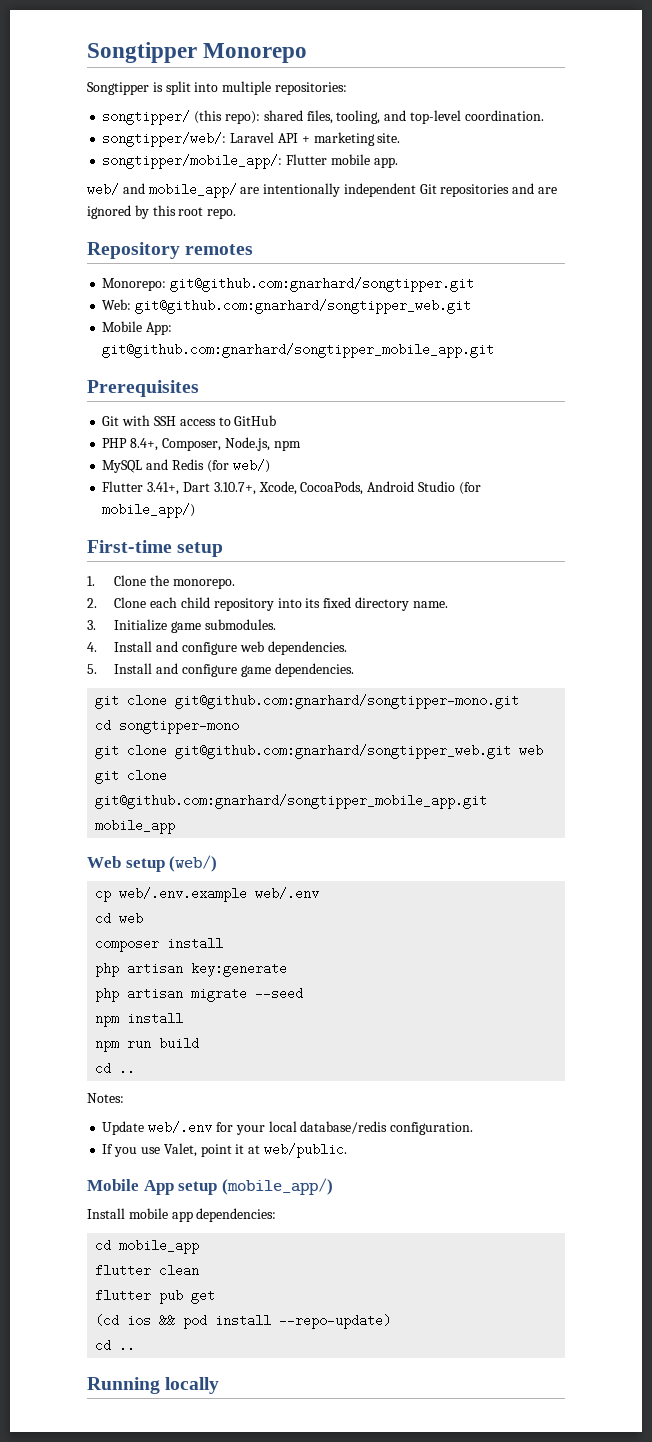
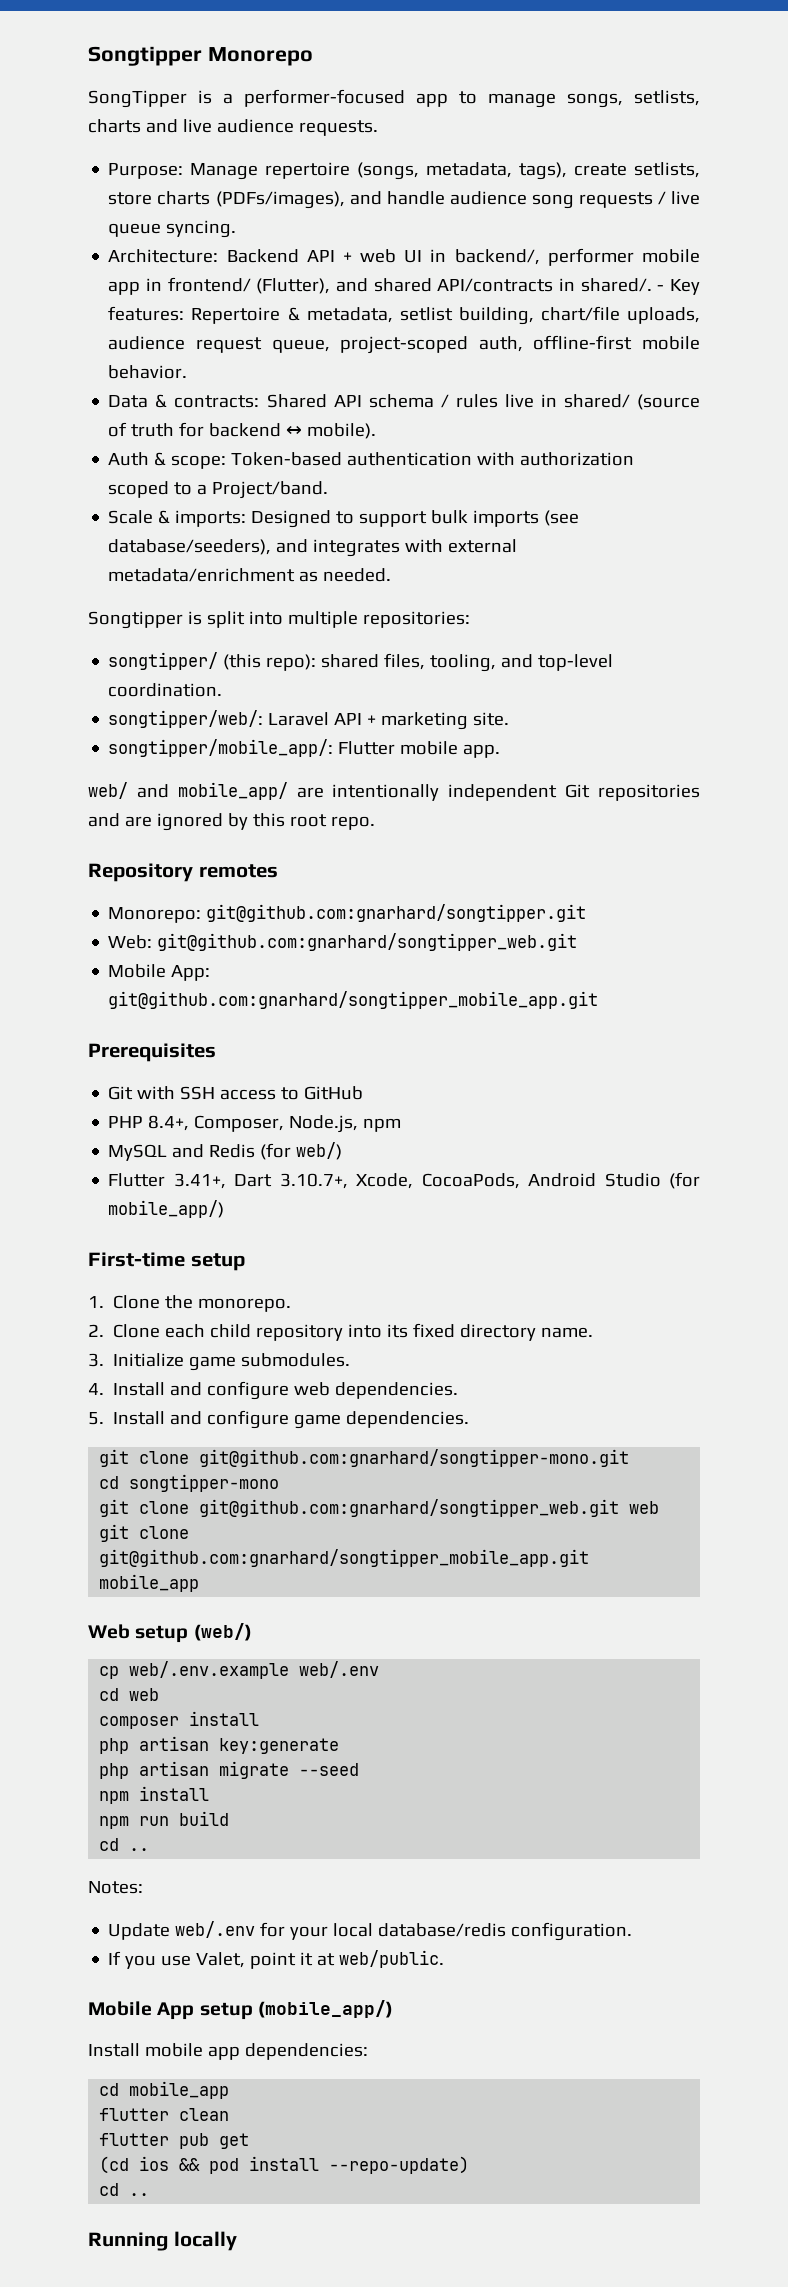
(308, 53) none -> [88,89,700,108] [88,119,378,136] [108,162,700,180] [108,191,700,209] [108,220,237,238] [108,248,700,266] [108,277,700,295] [108,306,700,325] [108,335,700,354] [108,365,188,379] [108,394,700,410] [108,422,377,439] [108,452,635,469] [108,481,329,499] [108,510,580,528] [108,539,518,557] [108,568,392,582] // SongTipper is a performer-focused app to manage songs, setlists, charts and live audience requests. // Purpose: Manage repertoire (songs, metadata, tags), create setlists, store charts (PDFs/images), and handle audience song requests / live queue syncing. // Architecture: Backend API + web UI in backend/, performer mobile app in frontend/ (Flutter), and shared API/contracts in shared/. - Key features: Repertoire & metadata, setlist building, chart/file uploads, audience request queue, project-scoped auth, offline-first mobile behavior. // Data & contracts: Shared API schema / rules live in shared/ (source of truth for backend ↔ mobile). // Auth & scope: Token-based authentication with authorization scoped to a Project/band. // Scale & imports: Designed to support bulk imports (see database/seeders), and integrates with external metadata/enrichment as needed.

